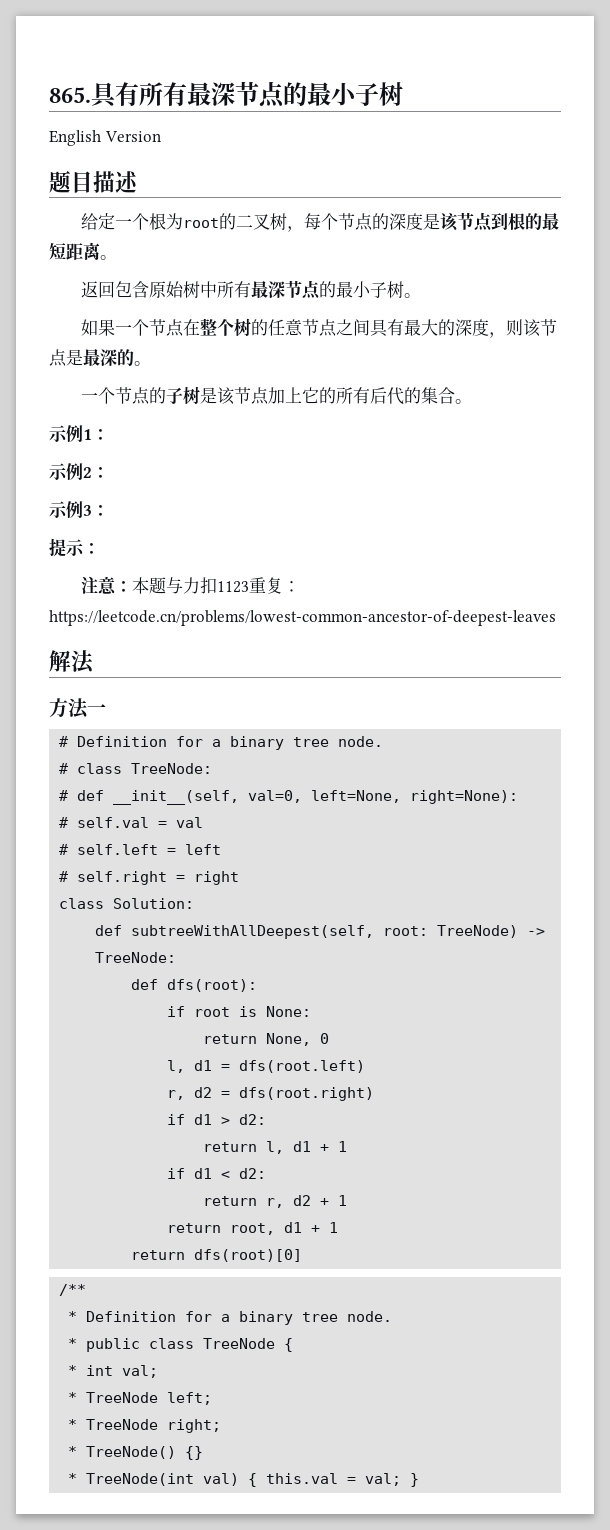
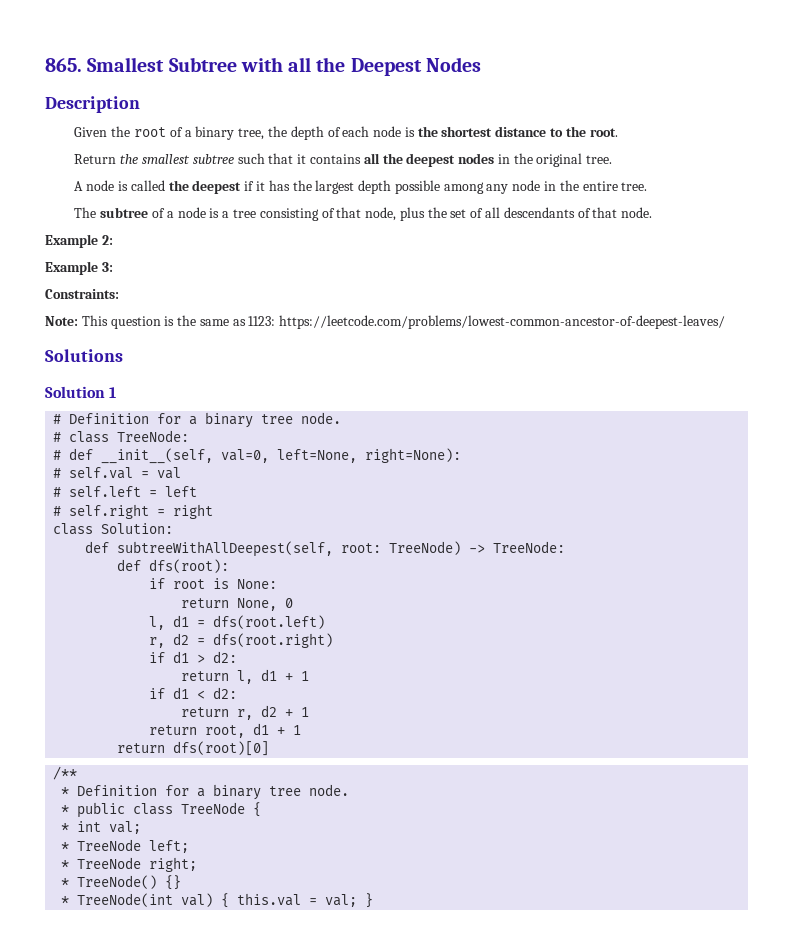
[91,81,403,108] [49,130,161,146] [49,170,138,193] [80,212,559,232] [49,242,117,260] [80,280,421,300] [80,318,557,338] [49,349,151,367] [80,386,472,405] [49,425,109,442] [49,463,109,480] [49,501,109,518] [49,538,100,557] [80,576,300,595] [49,610,556,626] [49,650,95,674] [49,698,106,719] 具有所有最深节点的最小子树 // English Version // 题目描述 // 给定一个根为root的二叉树，每个节点的深度是该节点到根的最短距离。 // 返回包含原始树中所有最深节点的最小子树。 // 如果一个节点在整个树的任意节点之间具有最大的深度，则该节点是最深的。 // 一个节点的子树是该节点加上它的所有后代的集合。 // 示例1： // 示例2： // 示例3： // 提示： // 注意：本题与力扣1123重复：https://leetcode.cn/problems/lowest-common-ancestor-of-deepest-leaves // 解法 // 方法一 -> [87,57,481,76] [45,96,140,113] [74,126,618,140] [74,153,613,167] [74,180,648,194] [74,207,653,221] [45,234,113,248] [45,261,113,275] [45,289,119,299] [45,315,726,329] [45,349,123,362] [45,386,117,398] Smallest Subtree with all the Deepest Nodes // Description // Given the root of a binary tree, the depth of each node is the shortest distance to the root. // Return the smallest subtree such that it contains all the deepest nodes in the original tree. // A node is called the deepest if it has the largest depth possible among any node in the entire tree. // The subtree of a node is a tree consisting of that node, plus the set of all descendants of that node. // Example 2: // Example 3: // Constraints: // Note: This question is the same as 1123: https://leetcode.com/problems/lowest-common-ancestor-of-deepest-leaves/ // Solutions // Solution 1

